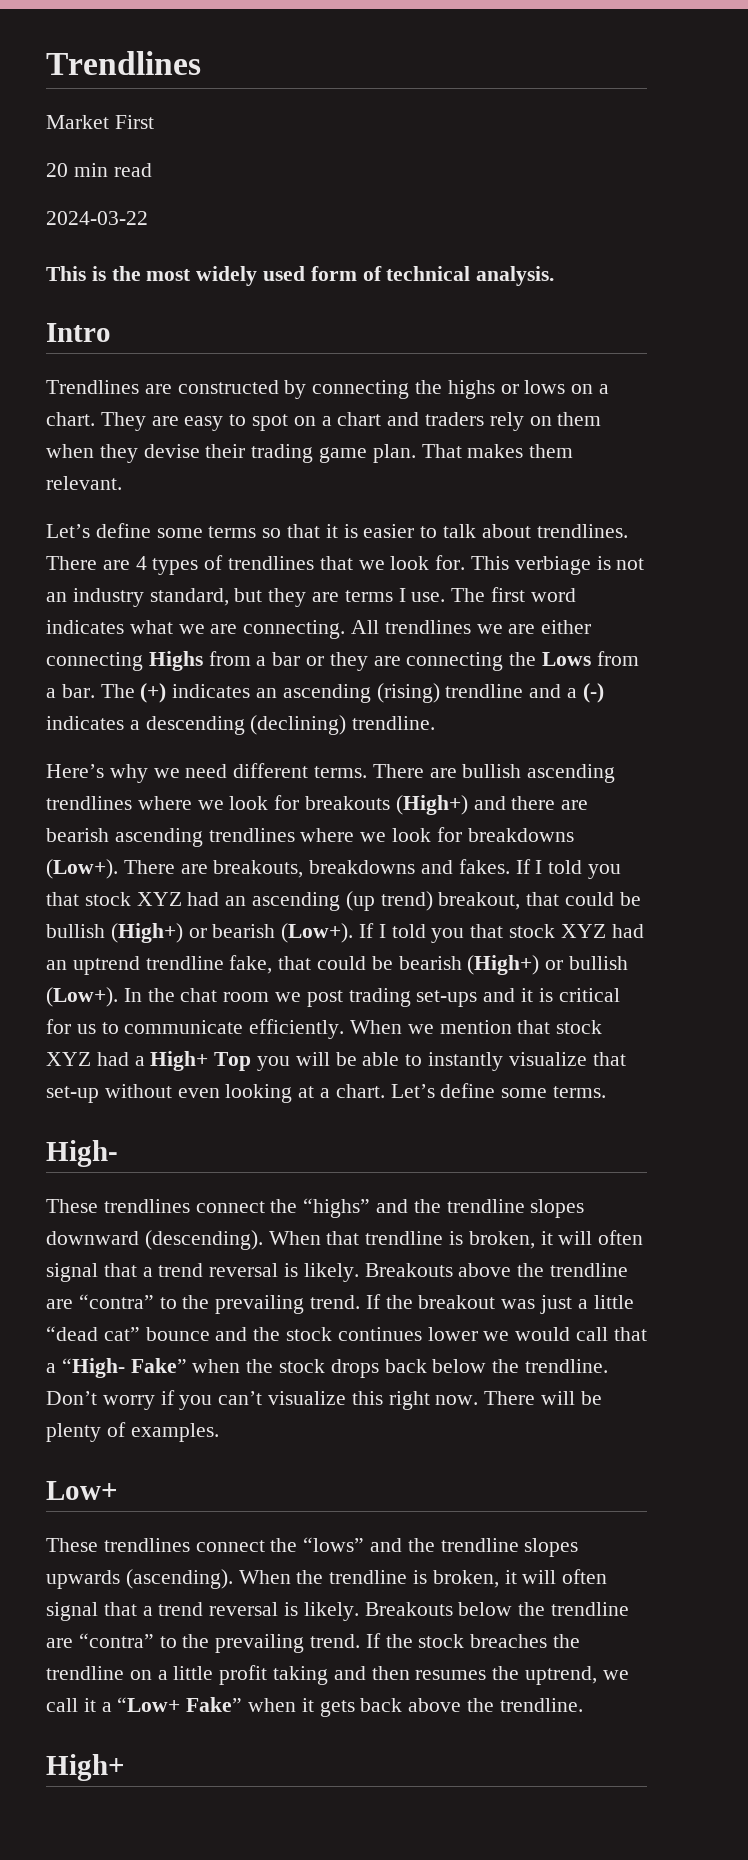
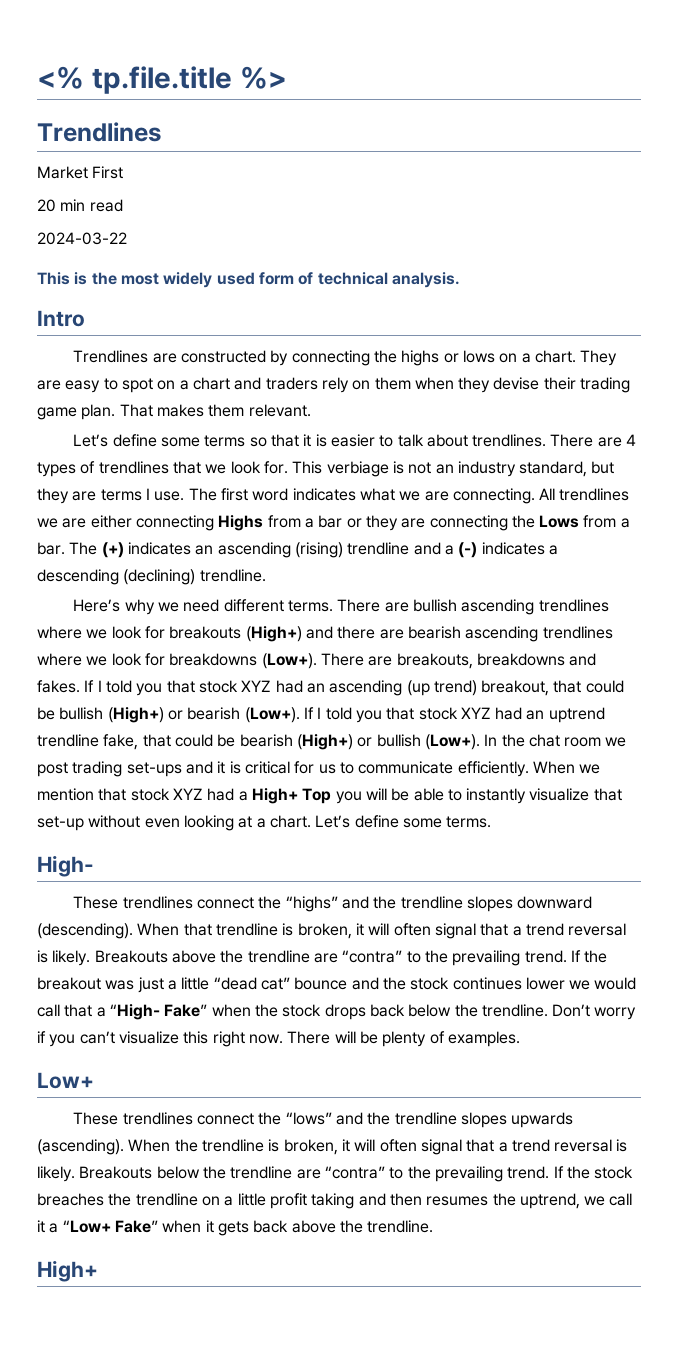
(46, 63) none -> [37,66,287,94] <% tp.file.title %> //

